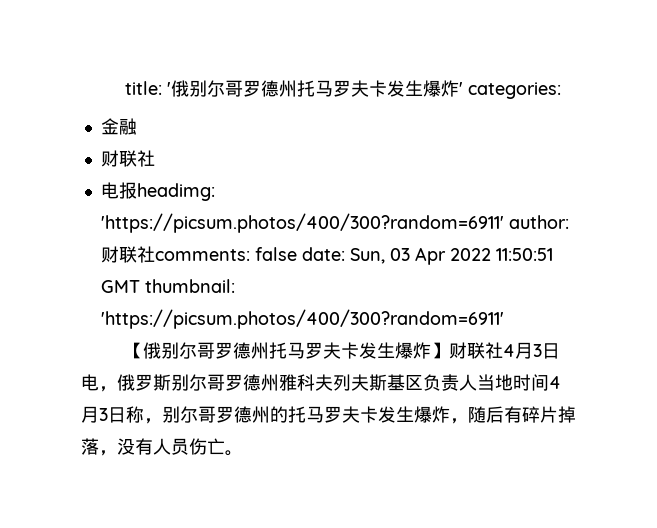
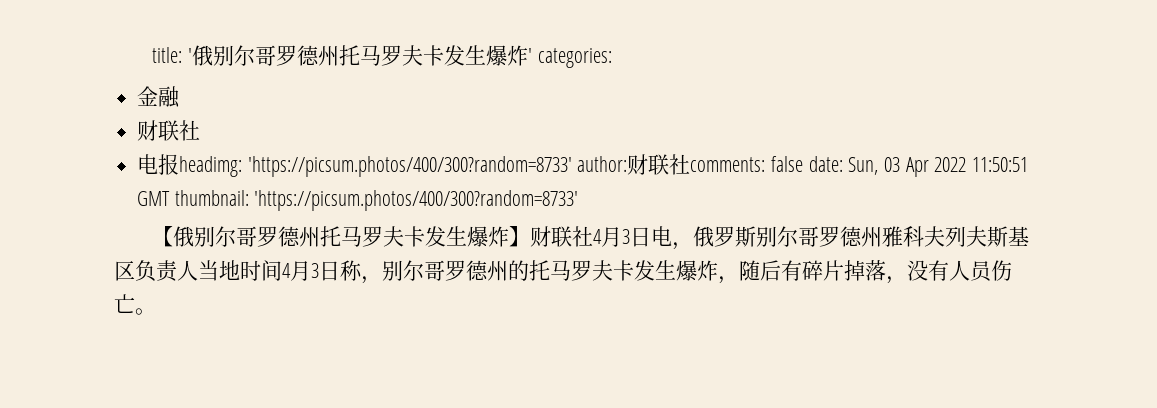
[100,213,504,233] 'https://picsum.photos/400/300?random=6911' -> [247,156,572,177] 'https://picsum.photos/400/300?random=8733'
[100,309,504,329] 'https://picsum.photos/400/300?random=6911' -> [254,190,579,211] 'https://picsum.photos/400/300?random=8733'

